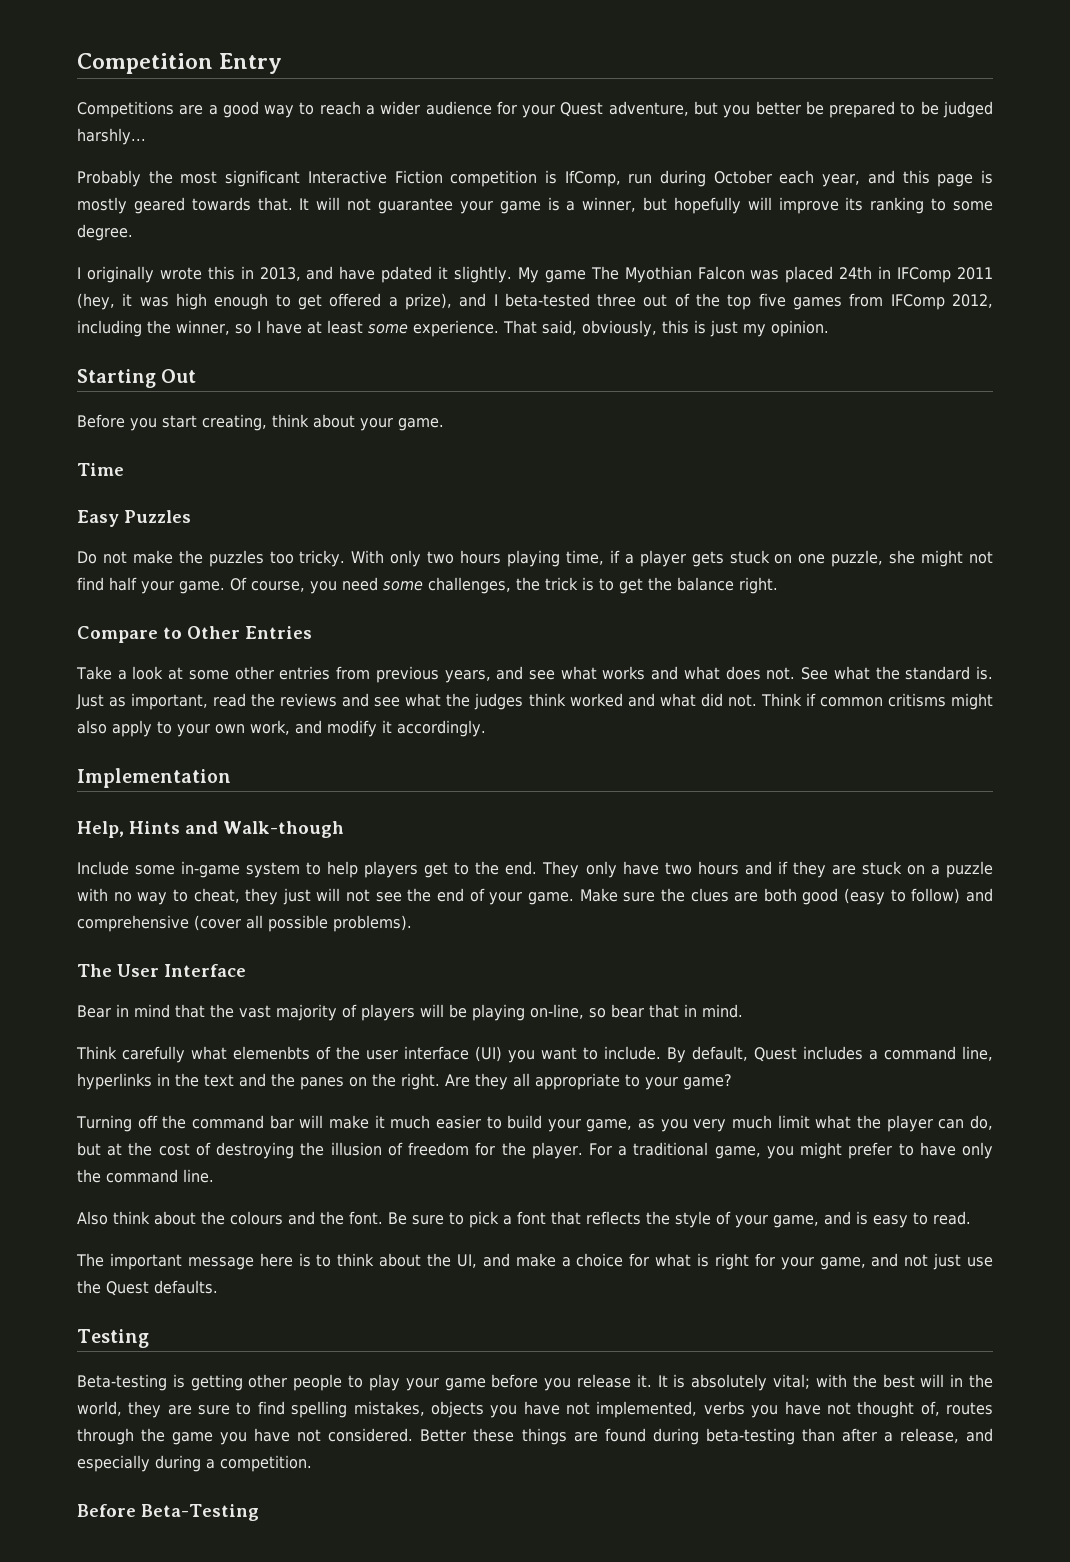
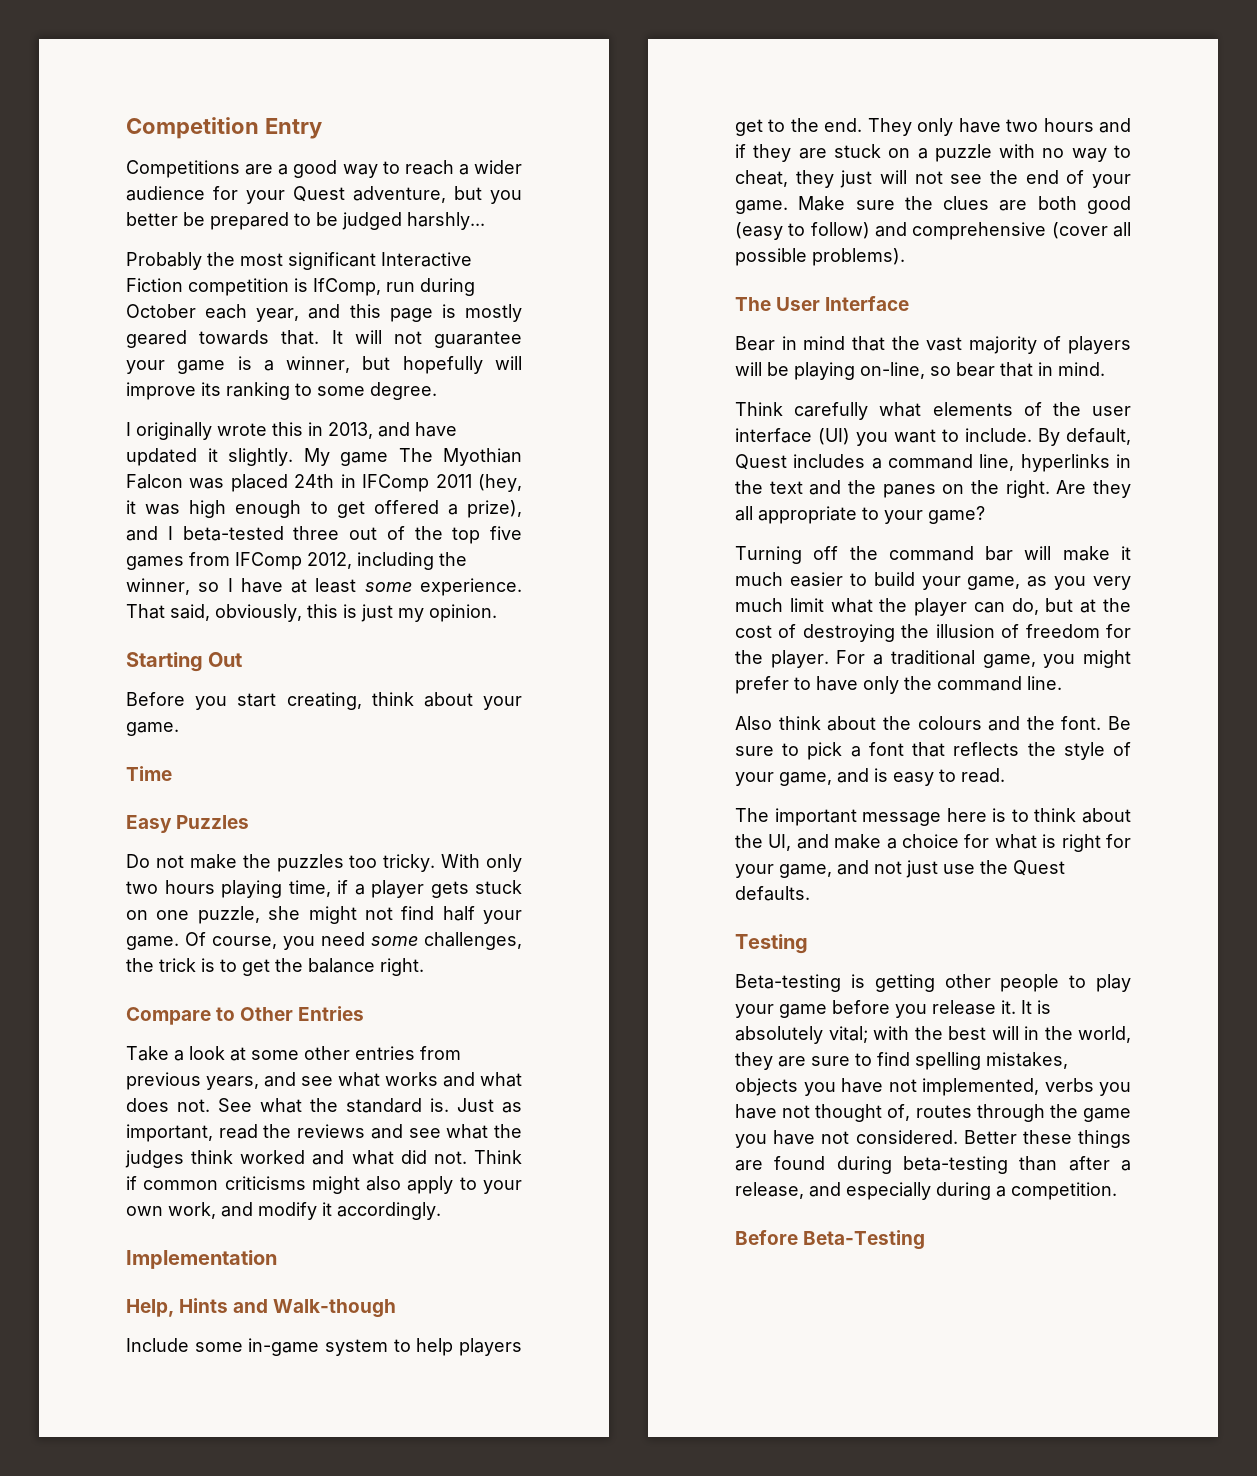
[381,266,433,283] pdated -> [126,448,197,466] updated
[887,693,946,707] critisms -> [224,1176,306,1190] criticisms
[233,1046,310,1060] elemenbts -> [932,402,1013,416] elements

